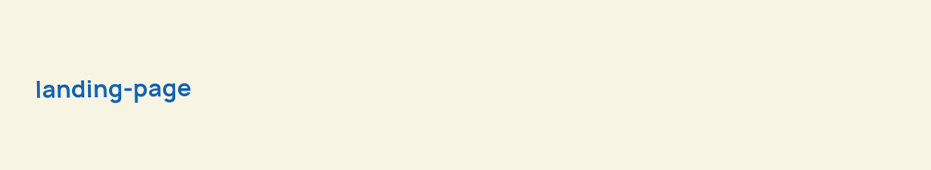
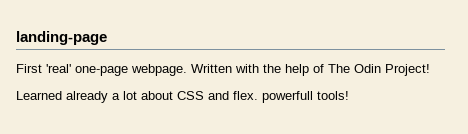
(192, 91) none -> [16,64,430,76] [16,91,349,103] // First 'real' one-page webpage. Written with the help of The Odin Project! // Learned already a lot about CSS and flex. powerfull tools!

